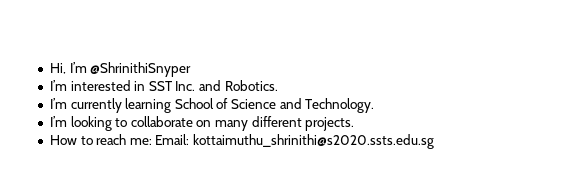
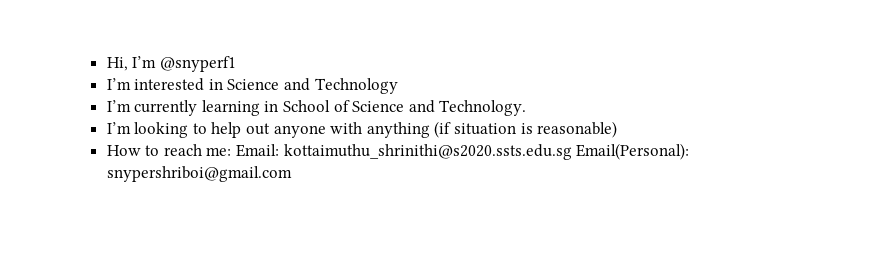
[90,62,192,77] @ShrinithiSnyper -> [159,56,236,72] @snyperf1
[148,80,278,91] SST Inc. and Robotics. -> [227,78,398,94] Science and Technology
(172, 105) none -> [264,101,279,112] in
[130,116,355,131] collaborate on many different projects. -> [211,121,618,138] help out anyone with anything (if situation is reasonable)
(435, 141) none -> [576,143,690,160] [106,166,292,182] Email(Personal): snypershriboi@gmail.com

